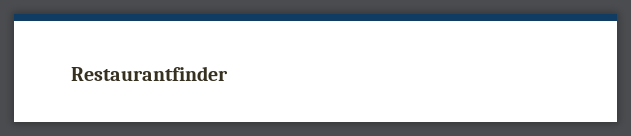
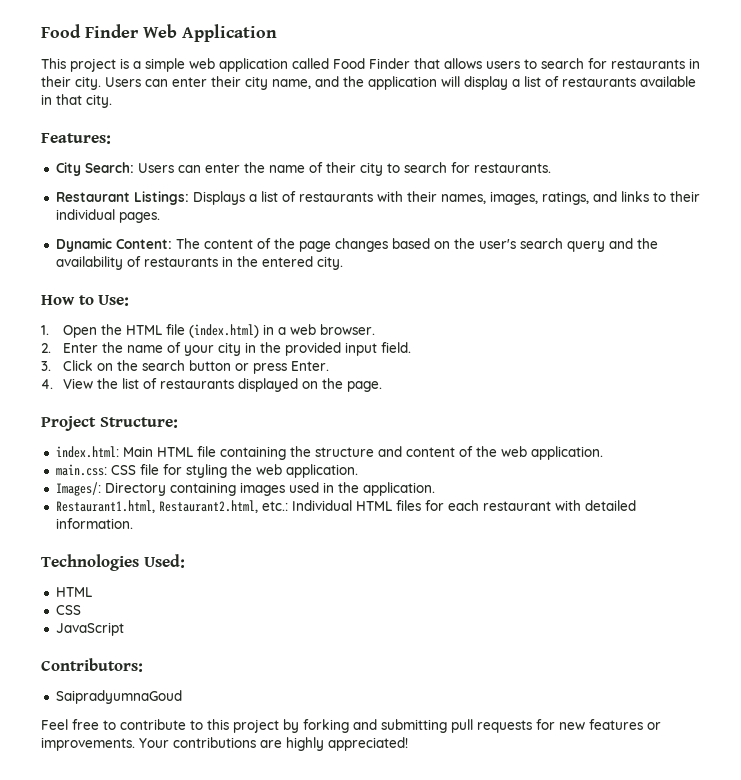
[71,66,228,81] Restaurantfinder -> [41,24,277,42] [41,58,700,72] [41,76,696,90] [41,94,112,108] [41,133,111,144] [55,162,551,176] [55,191,700,205] [55,209,160,223] [55,238,658,252] [55,256,343,270] [41,295,130,306] [41,324,376,338] [41,342,412,356] [41,360,330,374] [41,378,383,392] [41,416,178,431] [55,446,603,460] [55,464,358,478] [55,482,435,496] [55,500,636,513] [55,518,133,529] [41,554,185,571] [55,587,92,597] [55,605,81,615] [55,622,124,636] [41,658,143,672] [55,690,182,704] [41,719,661,733] [41,737,408,751] Food Finder Web Application // This project is a simple web application called Food Finder that allows users to search for restaurants in their city. Users can enter their city name, and the application will display a list of restaurants available in that city. // Features: // City Search: Users can enter the name of their city to search for restaurants. // Restaurant Listings: Displays a list of restaurants with their names, images, ratings, and links to their individual pages. // Dynamic Content: The content of the page changes based on the user's search query and the availability of restaurants in the entered city. // How to Use: // 1. Open the HTML file (index.html) in a web browser. // 2. Enter the name of your city in the provided input field. // 3. Click on the search button or press Enter. // 4. View the list of restaurants displayed on the page. // Project Structure: // index.html: Main HTML file containing the structure and content of the web application. // main.css: CSS file for styling the web application. // Images/: Directory containing images used in the application. // Restaurant1.html, Restaurant2.html, etc.: Individual HTML files for each restaurant with detailed information. // Technologies Used: // HTML // CSS // JavaScript // Contributors: // SaipradyumnaGoud // Feel free to contribute to this project by forking and submitting pull requests for new features or improvements. Your contributions are highly appreciated!

